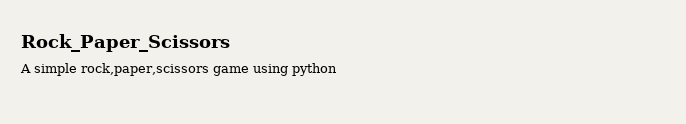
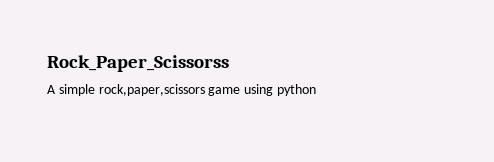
[21,34,230,52] Rock_Paper_Scissors -> [47,55,229,72] Rock_Paper_Scissorss

